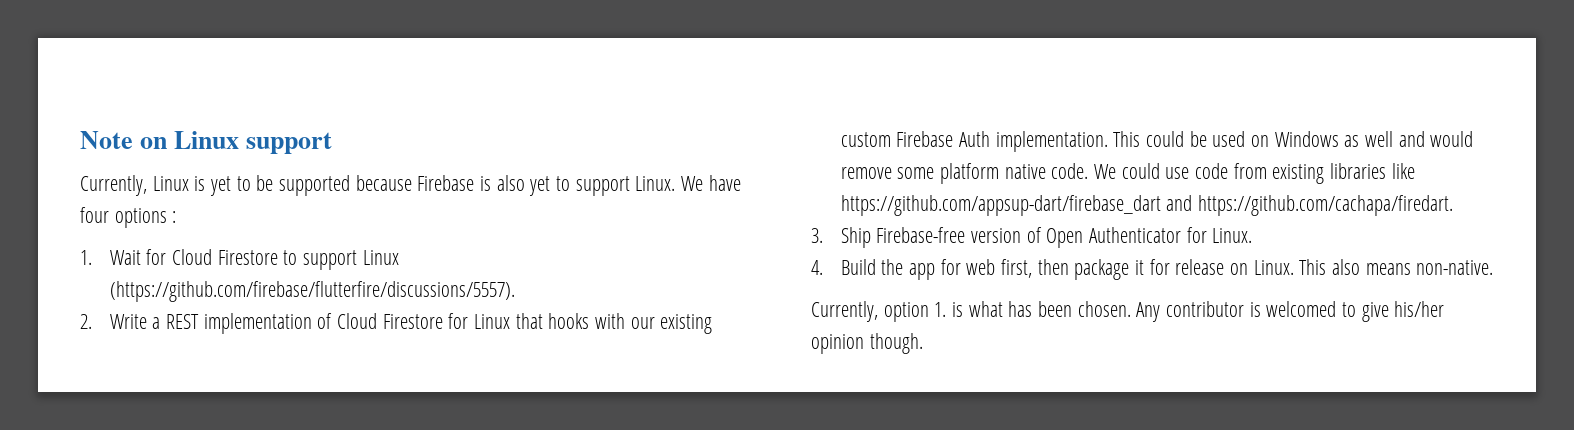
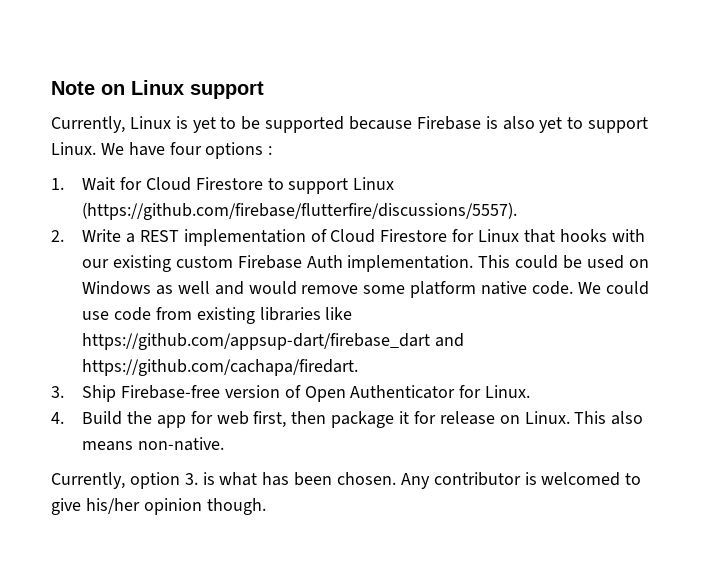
[934,302,947,317] 1. -> [184,473,198,485] 3.

